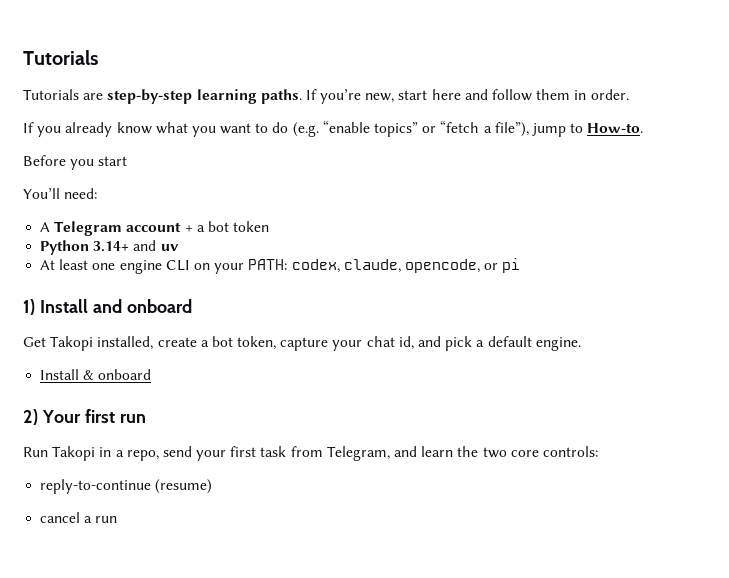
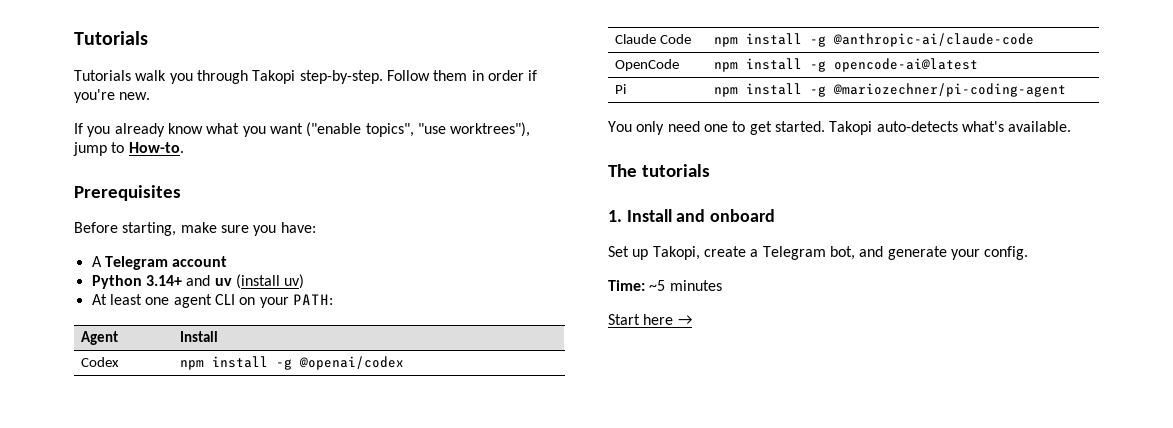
[83,89,629,104] are step-by-step learning paths. If you’re new, start here and follow them in order. -> [135,70,538,84] [74,89,151,103] walk you through Takopi step-by-step. Follow them in order if you're new.
[255,120,529,137] to do (e.g. “enable topics” or “fetch a file”), -> [306,122,531,137] ("enable topics", "use worktrees"),
(644, 128) none -> [74,185,181,201] // Prerequisites
[70,156,128,170] [23,188,98,199] you start // You’ll need: -> [122,222,316,236] starting, make sure you have:
[184,221,270,232] + a bot token -> (228, 261) none
(179, 247) none -> [235,274,305,289] (install uv)
[119,260,162,274] engine -> [173,294,212,308] agent
[291,258,521,273] [23,299,192,315] [23,336,581,351] [40,369,152,380] [23,409,146,425] [23,446,598,461] [40,479,213,494] [40,512,118,523] codex, claude, opencode, or pi // 1) Install and onboard // Get Takopi installed, create a bot token, capture your chat id, and pick a default engine. // Install & onboard // 2) Your first run // Run Takopi in a repo, send your first task from Telegram, and learn the two core controls: // reply-to-continue (resume) // cancel a run -> [80,331,118,345] [179,331,218,342] [80,357,119,367] [179,356,404,370] [614,34,691,44] [713,33,1034,47] [614,59,679,71] [713,58,978,72] [614,84,626,94] [713,83,1066,97] [608,121,1072,135] [608,164,710,177] [608,209,776,222] [608,246,1029,260] [608,280,722,291] [608,314,692,325] // Agent | Install // Codex | npm install -g @openai/codex // Claude Code | npm install -g @anthropic-ai/claude-code // OpenCode | npm install -g opencode-ai@latest // Pi | npm install -g @mariozechner/pi-coding-agent // You only need one to get started. Takopi auto-detects what's available. // The tutorials // 1. Install and onboard // Set up Takopi, create a Telegram bot, and generate your config. // Time: ~5 minutes // Start here →

